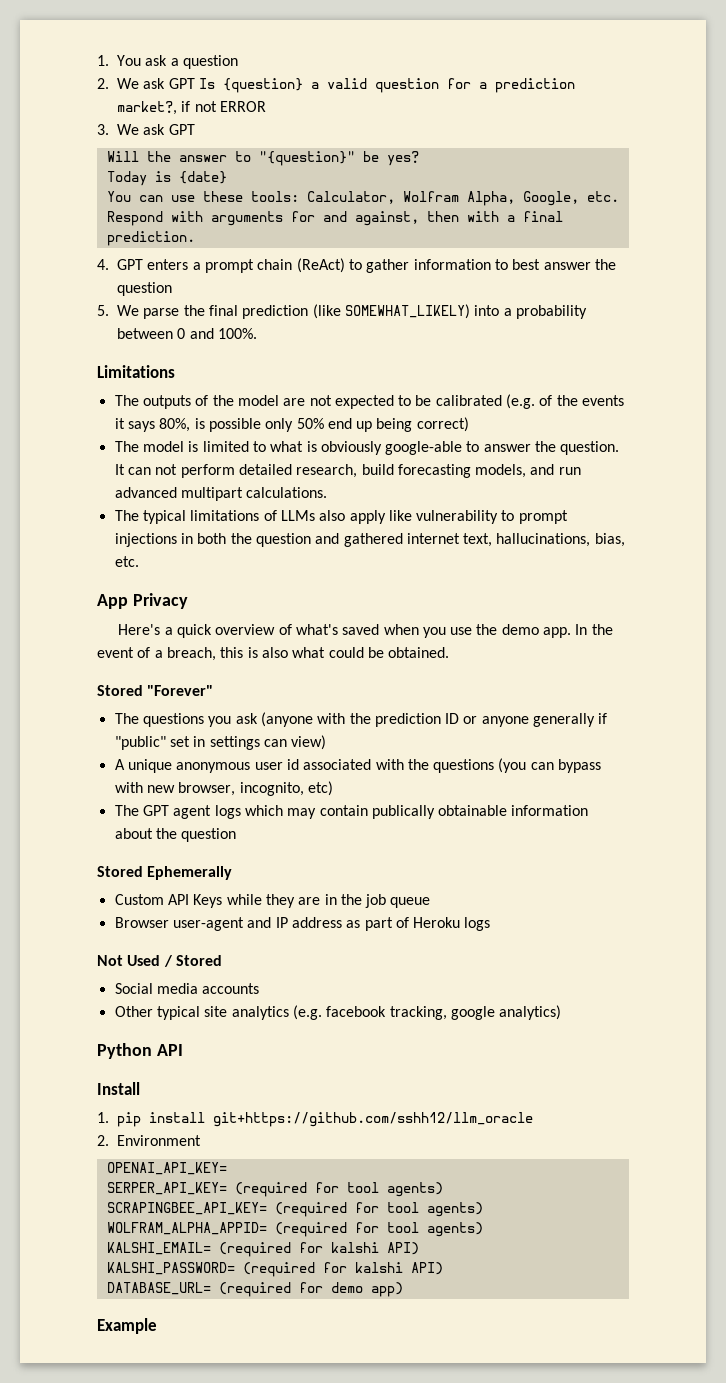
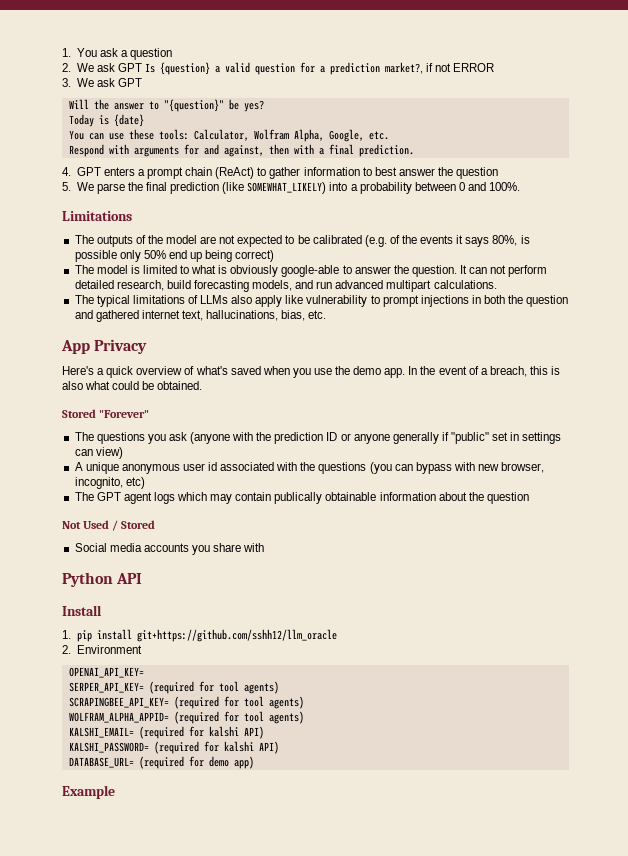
[97,866,233,880] [114,894,431,908] [114,917,491,931] // Stored Ephemerally // Custom API Keys while they are in the job queue // Browser user-agent and IP address as part of Heroku logs -> (529, 498) none
[114,1005,562,1020] // Other typical site analytics (e.g. facebook tracking, google analytics) -> [191,543,265,555] you share with

